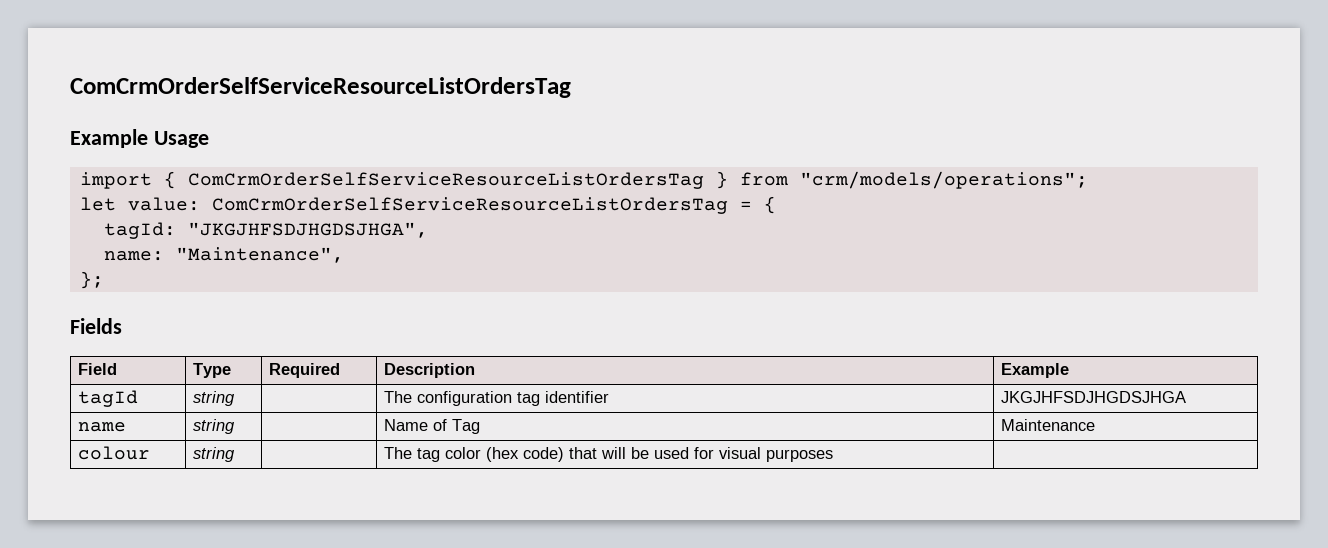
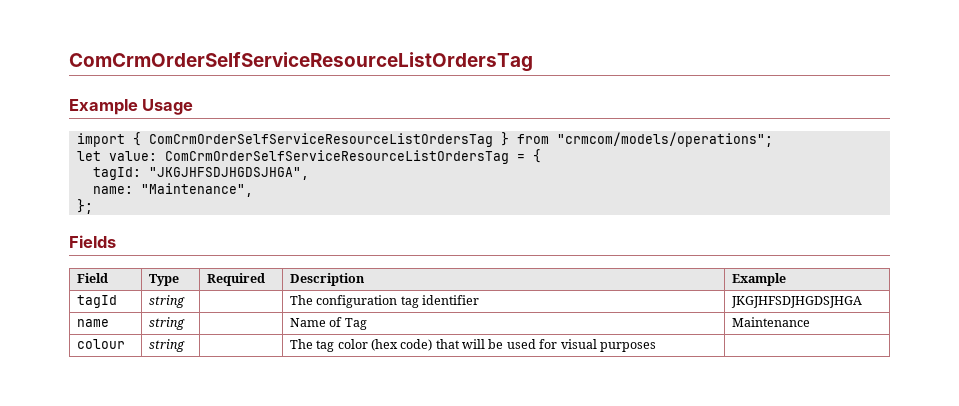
[799,171,1088,189] "crm/models/operations"; -> [556,132,773,147] "crmcom/models/operations";

